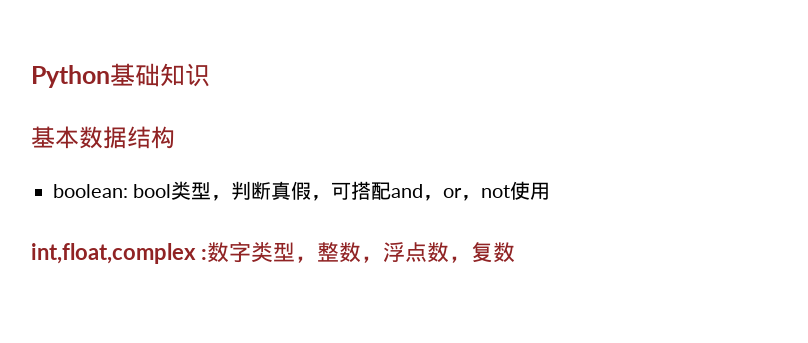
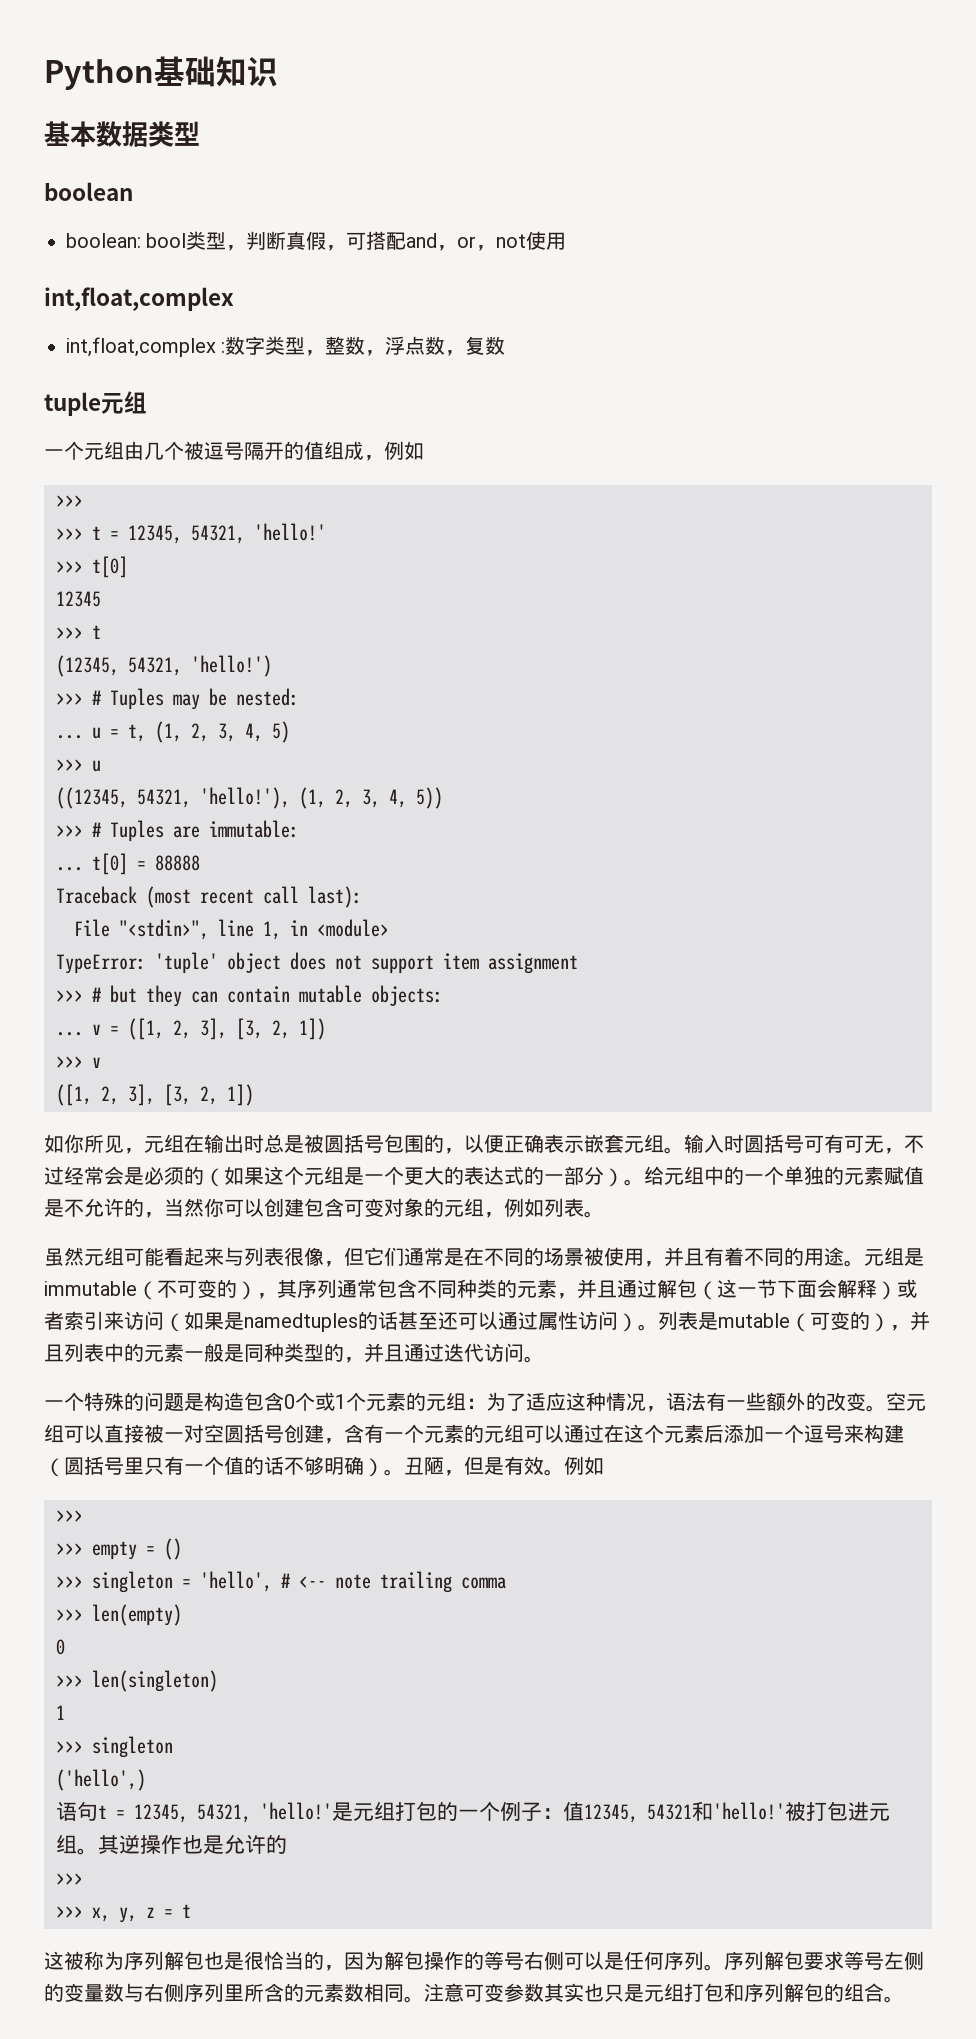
[127,126,175,149] 结构 -> [148,121,200,147] [44,182,133,201] 类型 // boolean
(196, 253) none -> [66,337,216,357] // int,float,complex
(515, 252) none -> [44,391,147,416] [44,441,424,461] [56,495,83,507] [56,523,326,544] [56,556,128,578] [56,591,101,607] [56,625,101,639] [56,655,272,677] [56,688,299,710] [56,721,290,743] [56,759,101,772] [56,787,443,809] [56,820,299,842] [56,853,200,875] [56,886,362,908] [74,919,389,940] [56,952,578,974] [56,985,443,1007] [56,1018,326,1040] [56,1056,101,1068] [56,1084,254,1106] [44,1134,924,1154] [44,1166,924,1187] [44,1198,604,1218] [44,1247,924,1267] [44,1279,917,1300] [44,1311,930,1332] [44,1343,544,1363] [44,1392,926,1412] [44,1424,904,1444] [44,1456,604,1477] [56,1510,83,1522] [56,1538,182,1560] [56,1571,506,1593] [56,1604,182,1626] [56,1639,65,1655] [56,1670,218,1692] [56,1705,65,1720] [56,1736,173,1758] [56,1769,146,1791] [56,1801,890,1823] [56,1835,287,1855] [56,1873,83,1885] [56,1904,191,1923] [44,1951,924,1971] [44,1983,904,2003] // tuple元组 // 一个元组由几个被逗号隔开的值组成，例如 // >>> // >>> t = 12345, 54321, 'hello!' // >>> t[0] // 12345 // >>> t // (12345, 54321, 'hello!') // >>> # Tuples may be nested: // ... u = t, (1, 2, 3, 4, 5) // >>> u // ((12345, 54321, 'hello!'), (1, 2, 3, 4, 5)) // >>> # Tuples are immutable: // ... t[0] = 88888 // Traceback (most recent call last): // File "<stdin>", line 1, in <module> // TypeError: 'tuple' object does not support item assignment // >>> # but they can contain mutable objects: // ... v = ([1, 2, 3], [3, 2, 1]) // >>> v // ([1, 2, 3], [3, 2, 1]) // 如你所见，元组在输出时总是被圆括号包围的，以便正确表示嵌套元组。输入时圆括号可有可无，不过经常会是必须的（如果这个元组是一个更大的表达式的一部分）。给元组中的一个单独的元素赋值是不允许的，当然你可以创建包含可变对象的元组，例如列表。 // 虽然元组可能看起来与列表很像，但它们通常是在不同的场景被使用，并且有着不同的用途。元组是immutable（不可变的），其序列通常包含不同种类的元素，并且通过解包（这一节下面会解释）或者索引来访问（如果是namedtuples的话甚至还可以通过属性访问）。列表是mutable（可变的），并且列表中的元素一般是同种类型的，并且通过迭代访问。 // 一个特殊的问题是构造包含0个或1个元素的元组：为了适应这种情况，语法有一些额外的改变。空元组可以直接被一对空圆括号创建，含有一个元素的元组可以通过在这个元素后添加一个逗号来构建（圆括号里只有一个值的话不够明确）。丑陋，但是有效。例如 // >>> // >>> empty = () // >>> singleton = 'hello', # <-- note trailing comma // >>> len(empty) // 0 // >>> len(singleton) // 1 // >>> singleton // ('hello',) // 语句t = 12345, 54321, 'hello!'是元组打包的一个例子：值12345, 54321和'hello!'被打包进元组。其逆操作也是允许的 // >>> // >>> x, y, z = t // 这被称为序列解包也是很恰当的，因为解包操作的等号右侧可以是任何序列。序列解包要求等号左侧的变量数与右侧序列里所含的元素数相同。注意可变参数其实也只是元组打包和序列解包的组合。

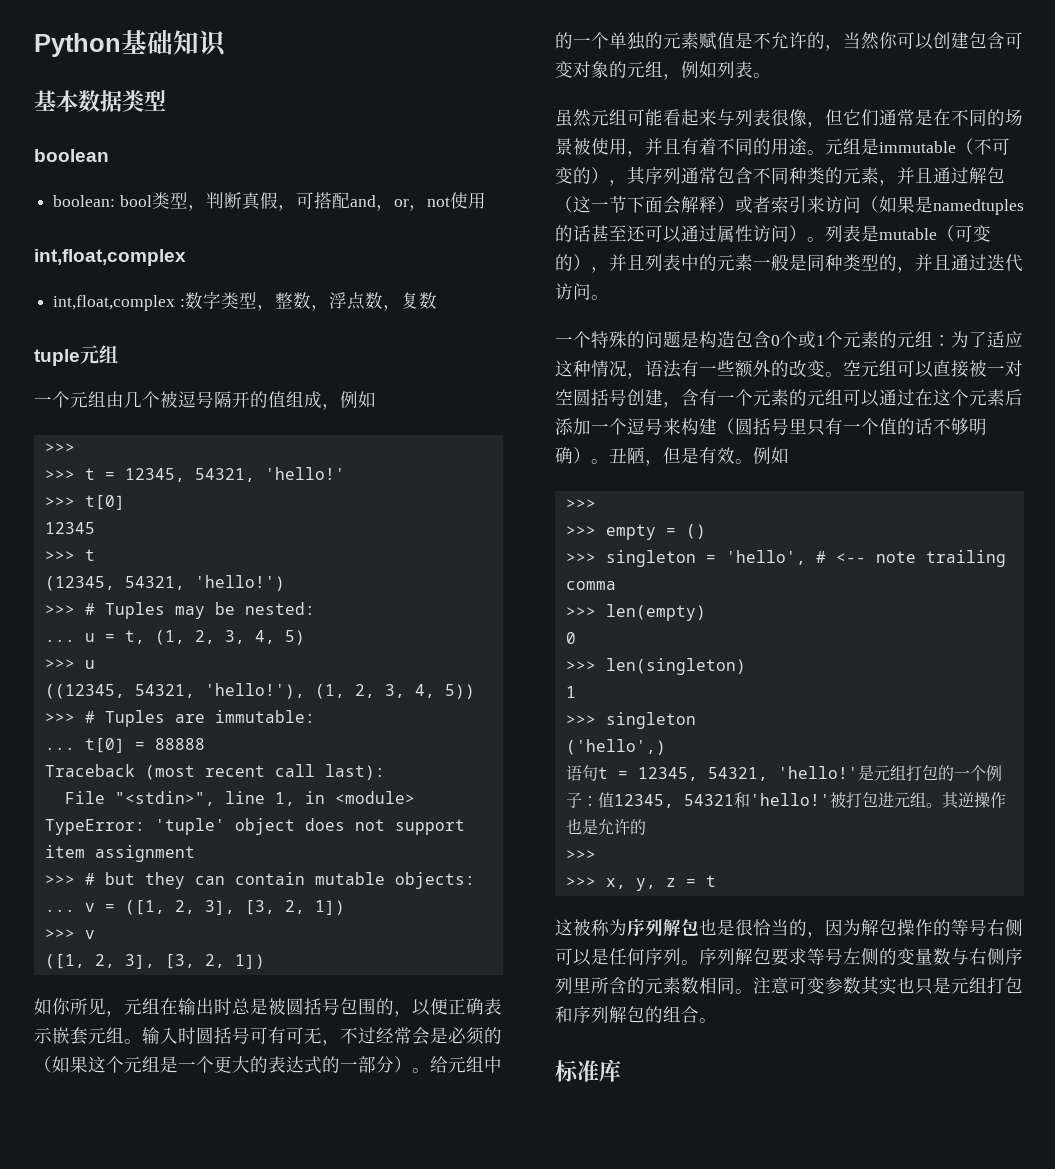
(904, 1999) none -> [555,1059,621,1082] // 标准库

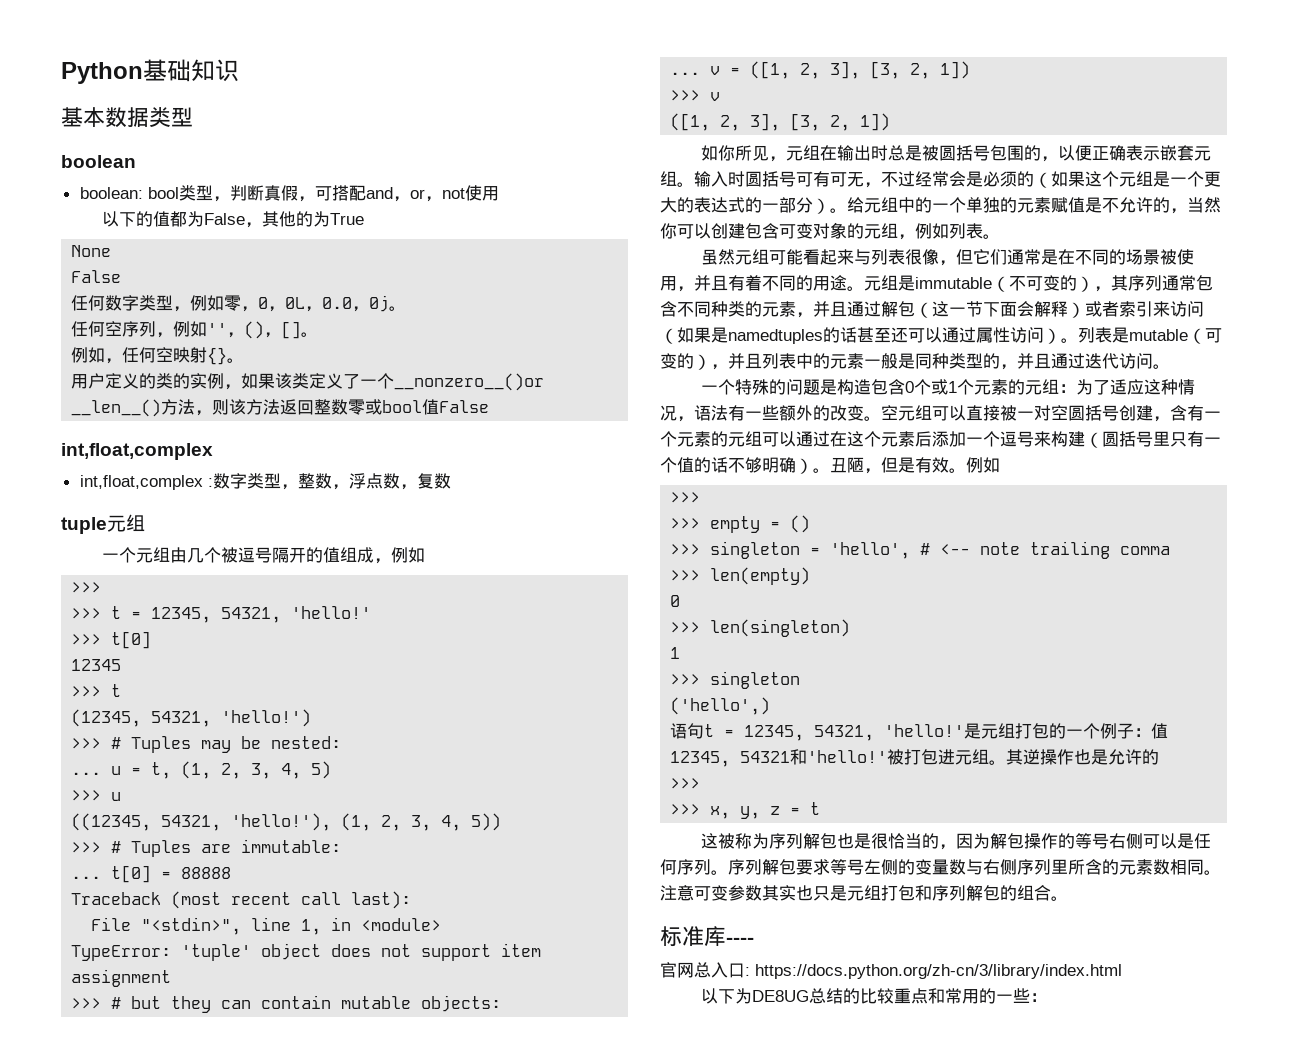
(486, 200) none -> [101,211,364,228] [71,245,112,257] [71,270,122,283] [71,295,407,312] [71,321,319,339] [71,347,245,365] [71,373,545,391] [71,399,490,417] // 以下的值都为False，其他的为True // None // False // 任何数字类型，例如零，0，0L，0.0，0j。 // 任何空序列，例如''，()，[]。 // 例如，任何空映射{}。 // 用户定义的类的实例，如果该类定义了一个__nonzero__()or __len__()方法，则该方法返回整数零或bool值False
(621, 1070) none -> [726,937,754,944] [660,962,1122,979] [700,988,1047,1004] ---- // 官网总入口: https://docs.python.org/zh-cn/3/library/index.html // 以下为DE8UG总结的比较重点和常用的一些：

